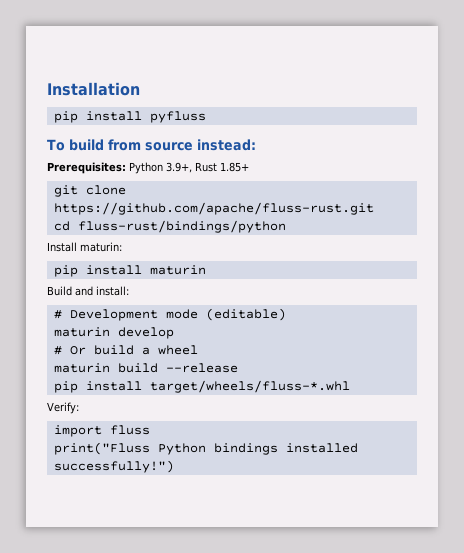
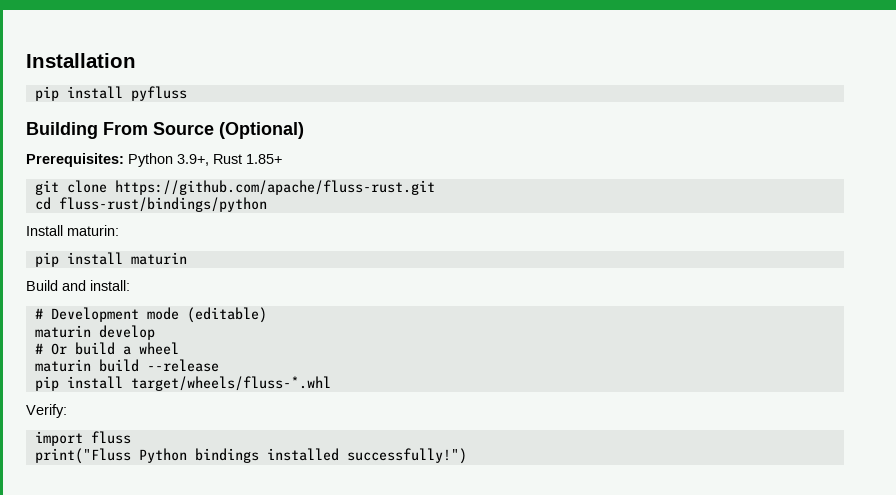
[47,139,256,151] To build from source instead: -> [26,122,304,139] Building From Source (Optional)

